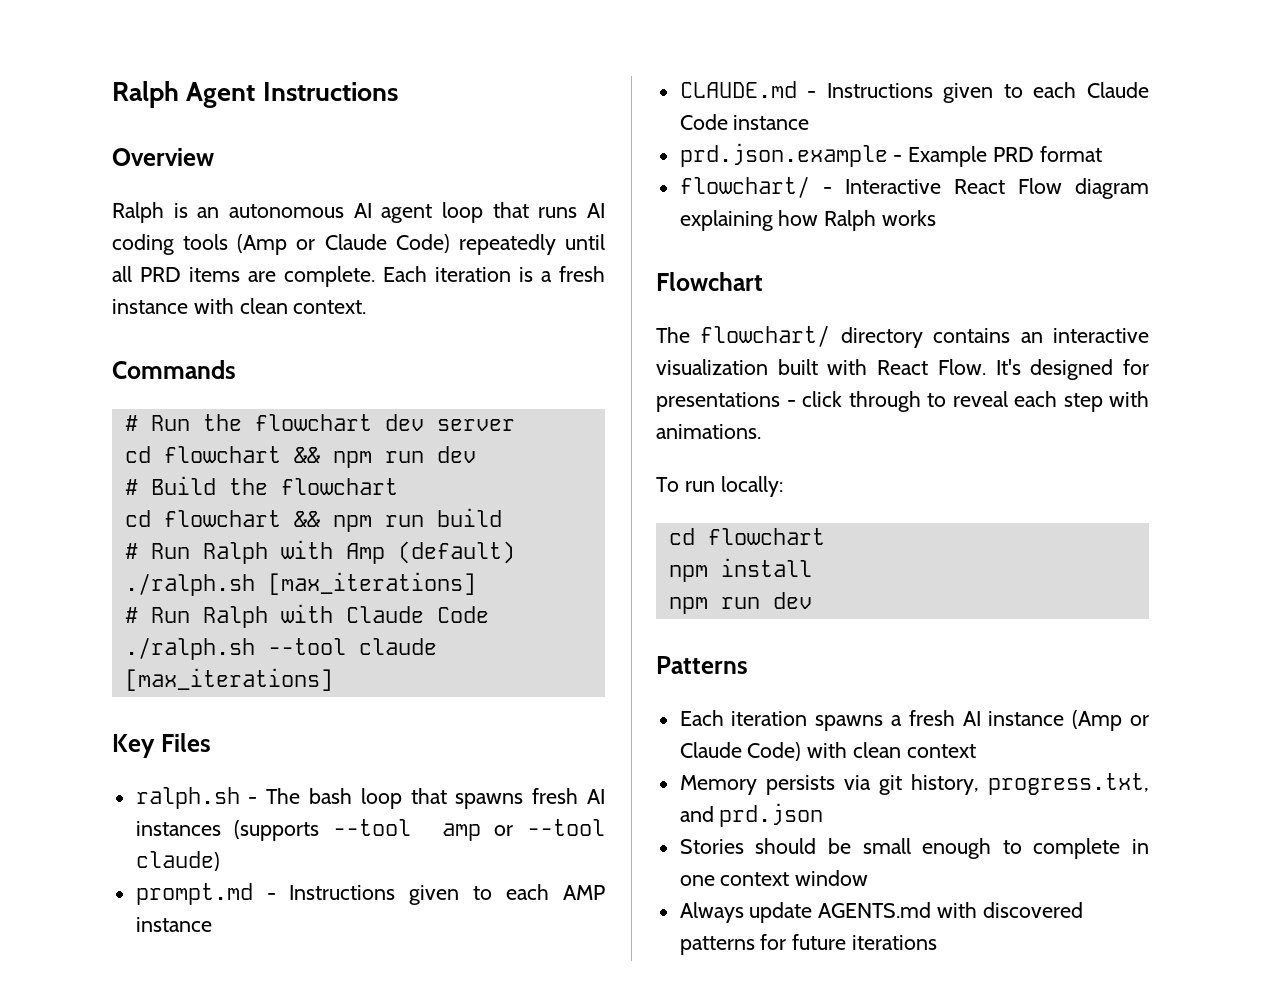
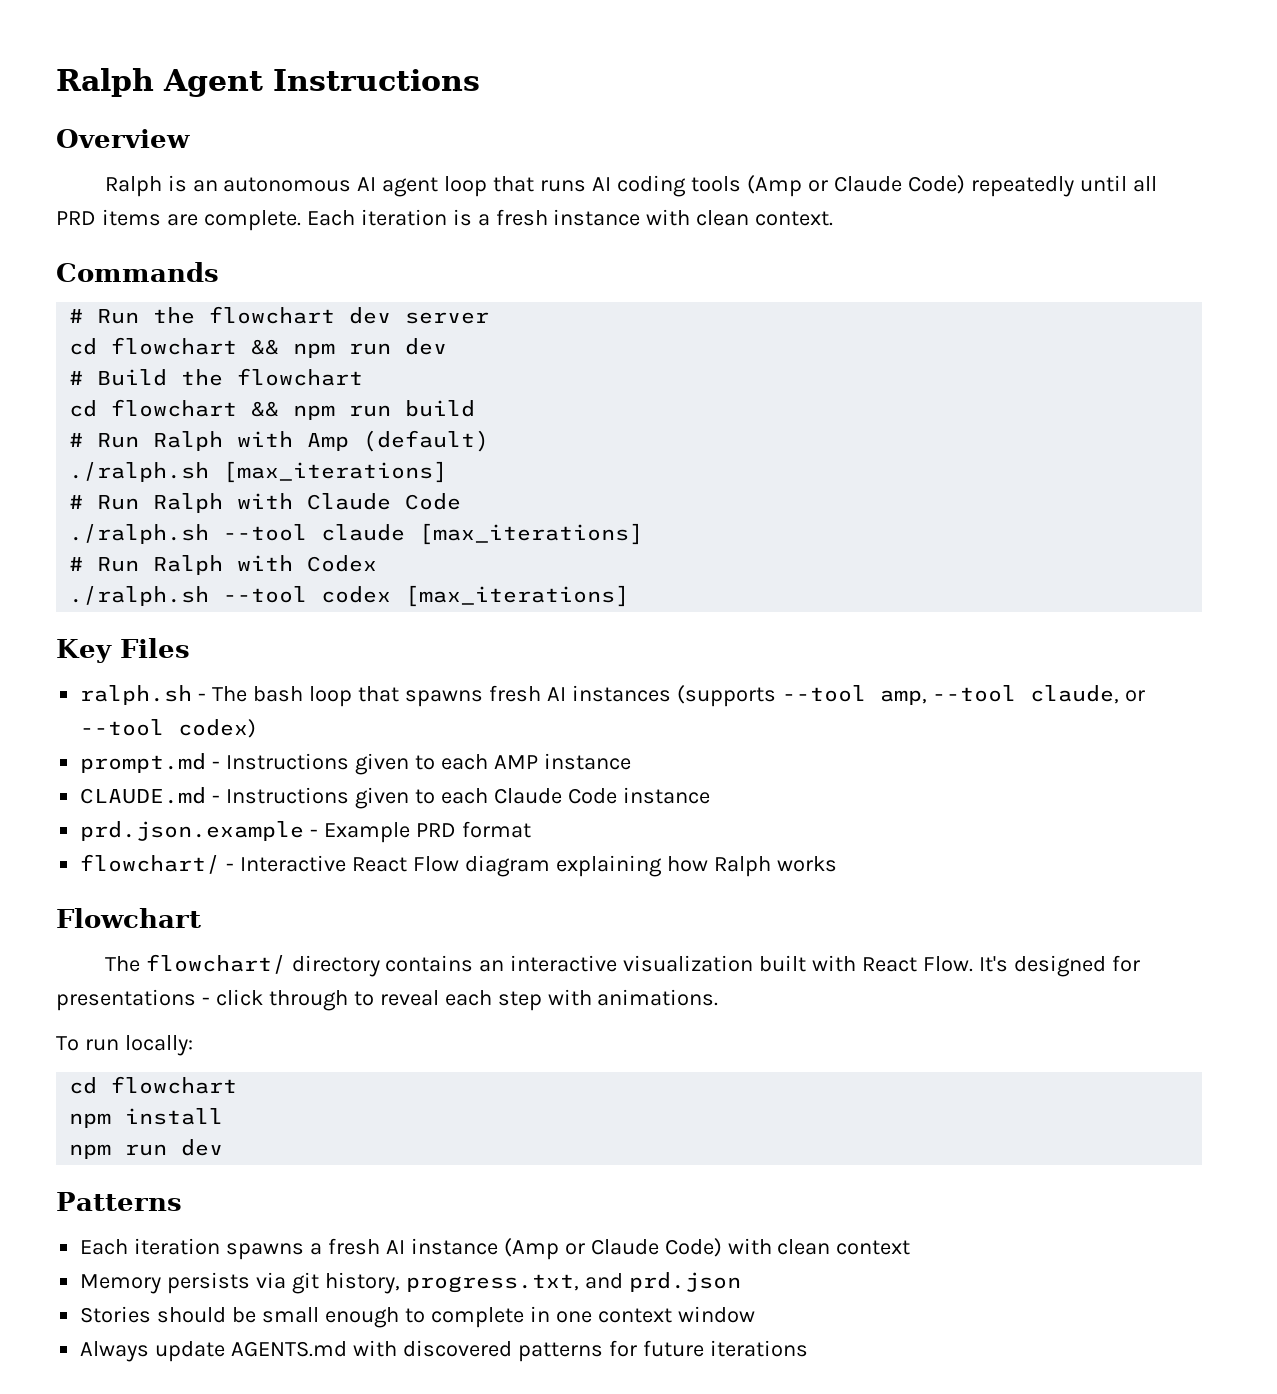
(333, 679) none -> [69,555,378,575] [69,585,630,607] // # Run Ralph with Codex // ./ralph.sh --tool codex [max_iterations]
[441,823,481,841] amp -> [879,685,1120,705] amp, --tool claude,
[135,851,220,871] claude) -> [178,719,257,738] codex)

